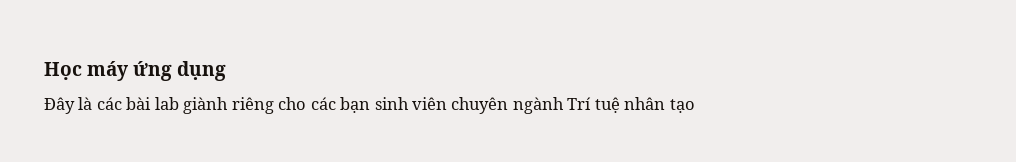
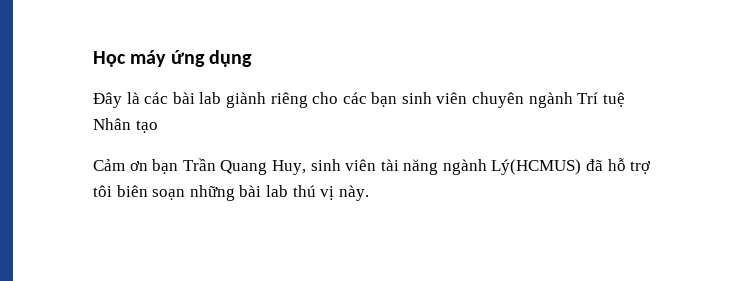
[624,97,666,110] nhân -> [93,118,131,130] Nhân
(695, 106) none -> [93,158,652,175] [93,185,369,201] // Cảm ơn bạn Trần Quang Huy, sinh viên tài năng ngành Lý(HCMUS) đã hỗ trợ tôi biên soạn những bài lab thú vị này.

